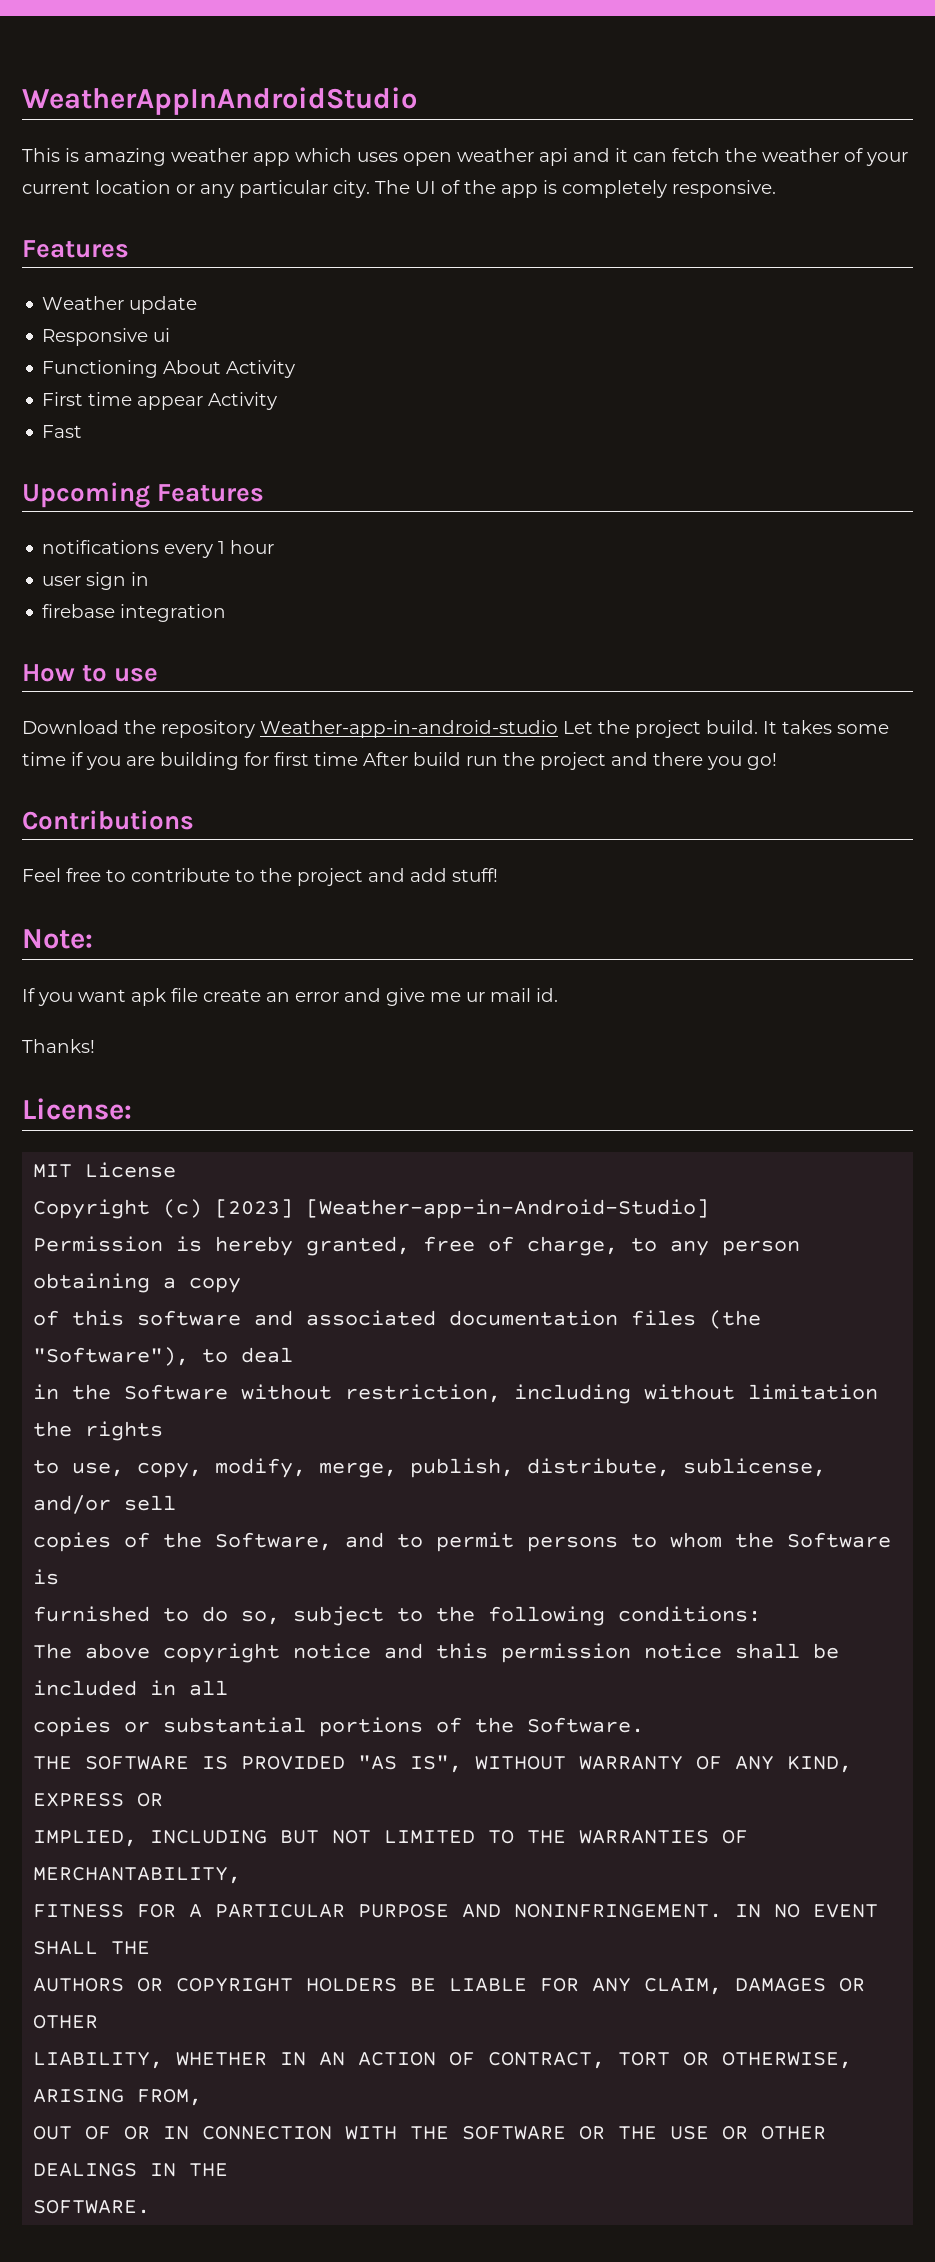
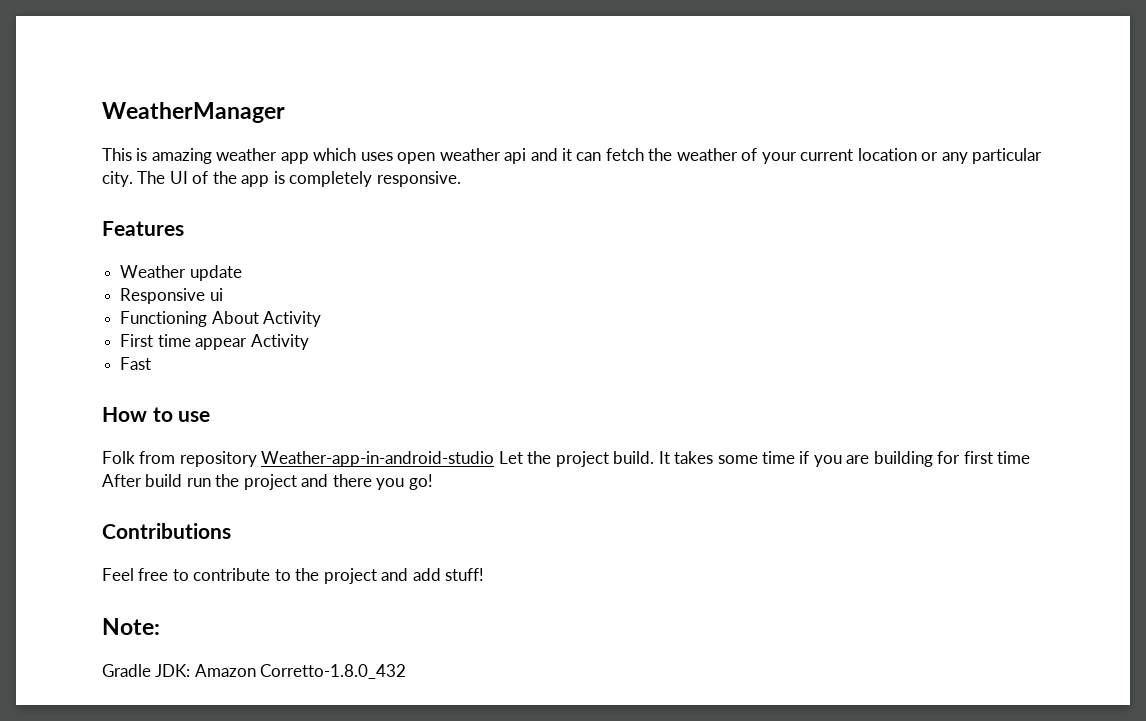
[22,87,417,115] WeatherAppInAndroidStudio -> [102,102,285,123] WeatherManager
[22,482,265,508] [42,540,275,558] [42,572,150,590] [42,604,227,622] // Upcoming Features // notifications every 1 hour // user sign in // firebase integration -> (152, 363) none
[22,720,156,734] Download the -> [102,451,176,464] Folk from
[22,988,558,1006] [22,1039,95,1053] [22,1098,132,1120] [33,1162,177,1178] [33,1199,710,1219] [33,1236,801,1256] [33,1273,242,1293] [33,1310,762,1329] [33,1347,294,1366] [33,1384,879,1404] [33,1421,164,1441] [33,1458,827,1478] [33,1495,177,1514] [33,1532,892,1552] [33,1569,60,1585] [33,1606,762,1626] [33,1643,840,1663] [33,1680,229,1696] [33,1717,645,1737] [33,1755,853,1773] [33,1793,164,1807] [33,1830,749,1847] [33,1867,242,1884] [33,1904,879,1918] [33,1941,151,1955] [33,1978,866,1995] [33,2015,99,2029] [33,2052,853,2069] [33,2089,203,2106] [33,2126,827,2140] [33,2163,229,2177] [33,2200,151,2214] If you want apk file create an error and give me ur mail id. // Thanks! // License: // MIT License // Copyright (c) [2023] [Weather-app-in-Android-Studio] // Permission is hereby granted, free of charge, to any person obtaining a copy // of this software and associated documentation files (the "Software"), to deal // in the Software without restriction, including without limitation the rights // to use, copy, modify, merge, publish, distribute, sublicense, and/or sell // copies of the Software, and to permit persons to whom the Software is // furnished to do so, subject to the following conditions: // The above copyright notice and this permission notice shall be included in all // copies or substantial portions of the Software. // THE SOFTWARE IS PROVIDED "AS IS", WITHOUT WARRANTY OF ANY KIND, EXPRESS OR // IMPLIED, INCLUDING BUT NOT LIMITED TO THE WARRANTIES OF MERCHANTABILITY, // FITNESS FOR A PARTICULAR PURPOSE AND NONINFRINGEMENT. IN NO EVENT SHALL THE // AUTHORS OR COPYRIGHT HOLDERS BE LIABLE FOR ANY CLAIM, DAMAGES OR OTHER // LIABILITY, WHETHER IN AN ACTION OF CONTRACT, TORT OR OTHERWISE, ARISING FROM, // OUT OF OR IN CONNECTION WITH THE SOFTWARE OR THE USE OR OTHER DEALINGS IN THE // SOFTWARE. -> [102,664,407,679] Gradle JDK: Amazon Corretto-1.8.0_432

